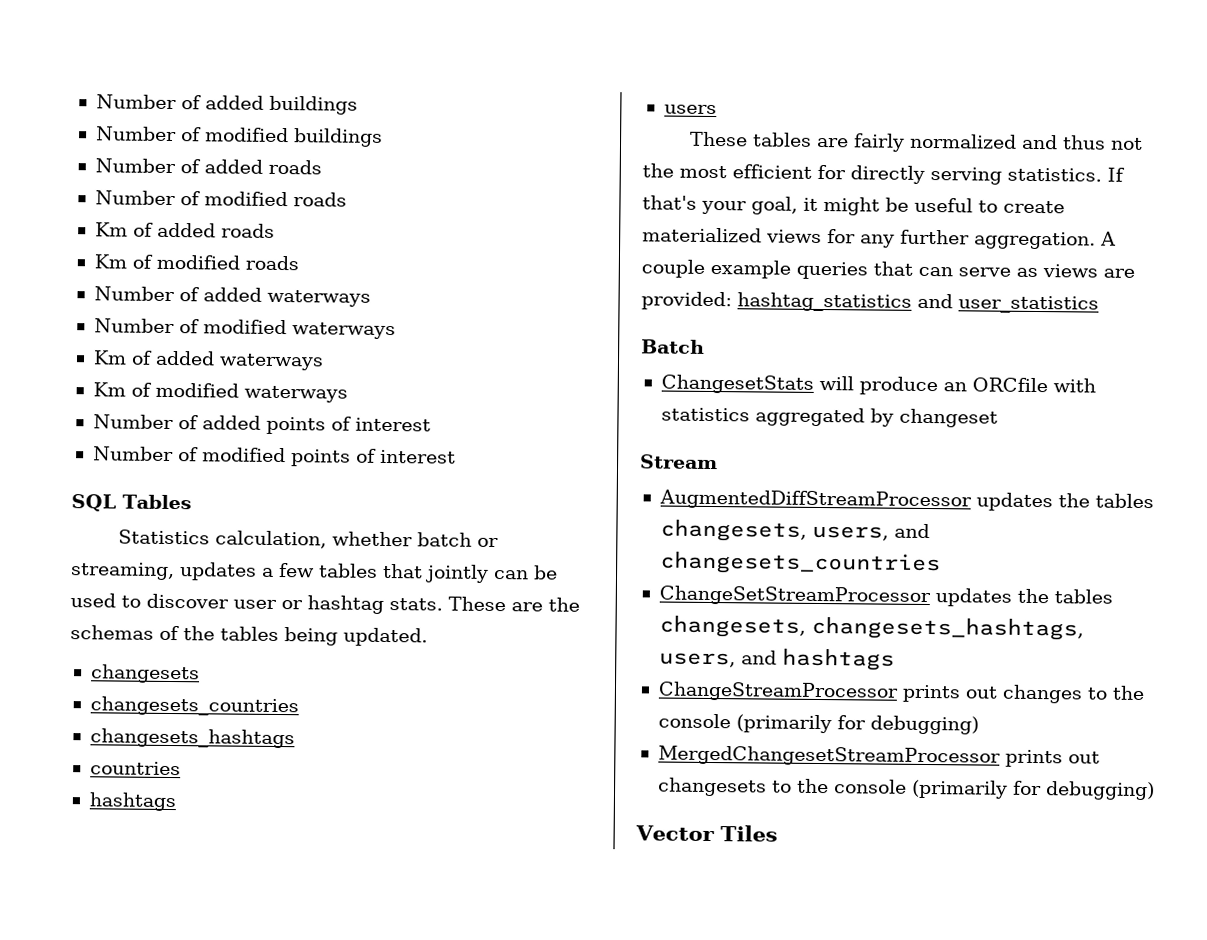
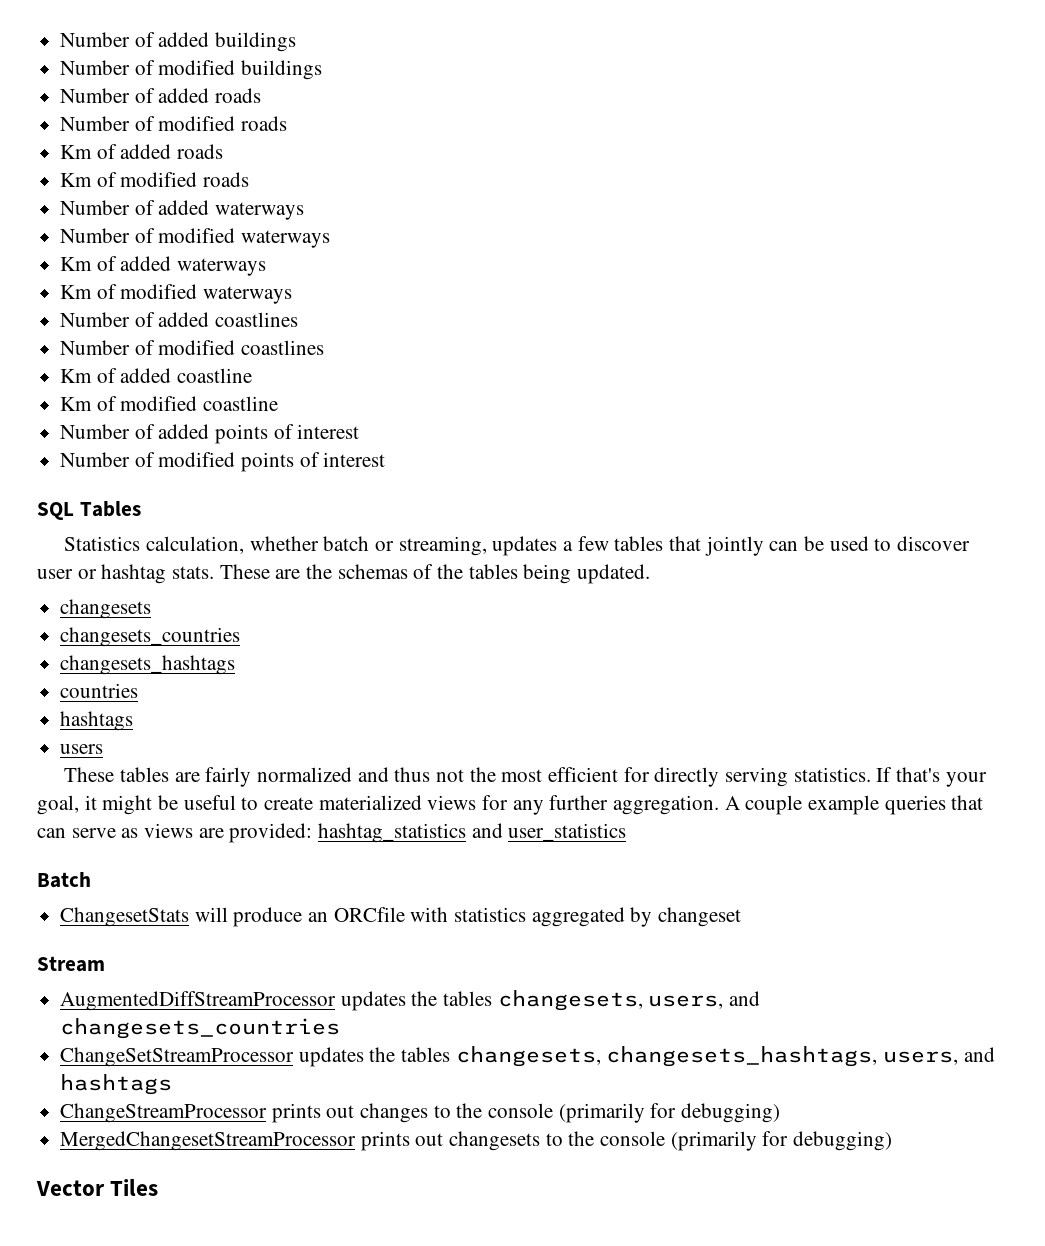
(348, 394) none -> [60,312,299,327] [60,340,325,355] [60,368,253,383] [60,396,279,411] // Number of added coastlines // Number of modified coastlines // Km of added coastline // Km of modified coastline

